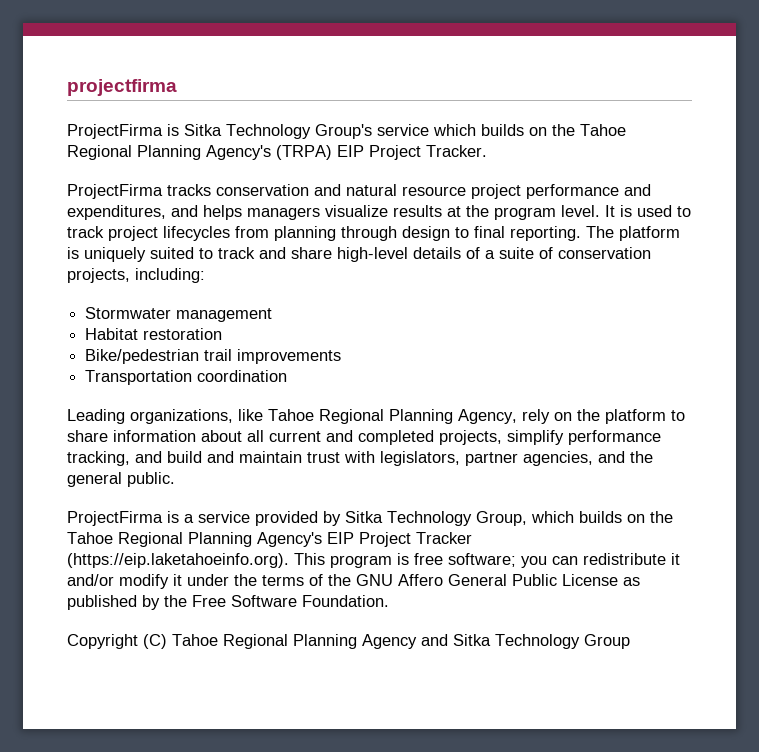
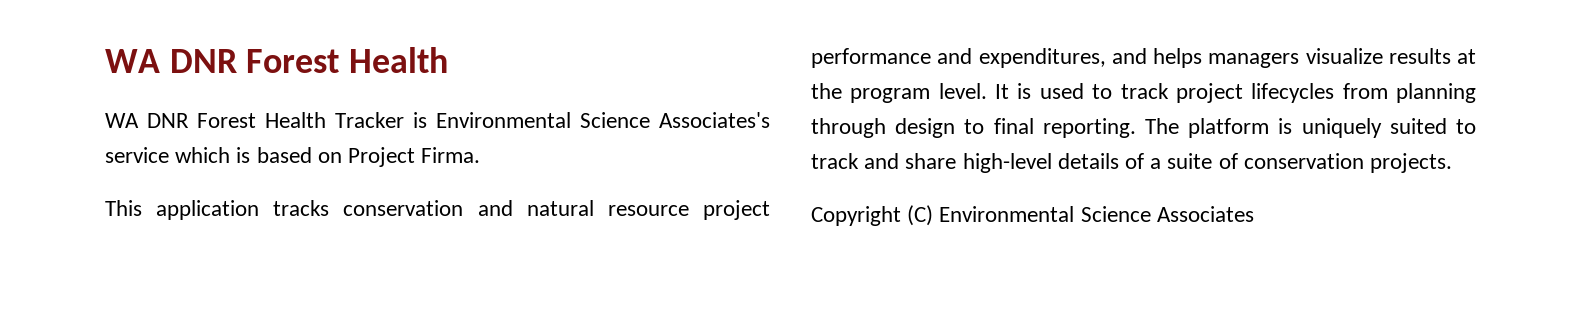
[67,79,177,96] [67,124,626,139] [67,145,487,160] [67,184,163,199] projectfirma // ProjectFirma is Sitka Technology Group's service which builds on the Tahoe Regional Planning Agency's (TRPA) EIP Project Tracker. // ProjectFirma -> [105,47,449,73] [105,112,770,128] [105,147,481,167] [105,200,260,220] WA DNR Forest Health // WA DNR Forest Health Tracker is Environmental Science Associates's service which is based on Project Firma. // This application
[67,268,205,283] [85,307,273,322] [85,328,223,340] [85,349,342,364] [85,370,288,385] [67,409,685,424] [67,430,661,445] [67,451,653,466] [67,472,175,487] [67,511,673,526] [67,532,472,547] [67,553,680,568] [67,574,640,589] [67,595,389,610] [67,634,630,649] projects, including: // Stormwater management // Habitat restoration // Bike/pedestrian trail improvements // Transportation coordination // Leading organizations, like Tahoe Regional Planning Agency, rely on the platform to share information about all current and completed projects, simplify performance tracking, and build and maintain trust with legislators, partner agencies, and the general public. // ProjectFirma is a service provided by Sitka Technology Group, which builds on the Tahoe Regional Planning Agency's EIP Project Tracker (https://eip.laketahoeinfo.org). This program is free software; you can redistribute it and/or modify it under the terms of the GNU Affero General Public License as published by the Free Software Foundation. // Copyright (C) Tahoe Regional Planning Agency and Sitka Technology Group -> [1370,153,1453,173] [811,205,1254,226] projects. // Copyright (C) Environmental Science Associates

